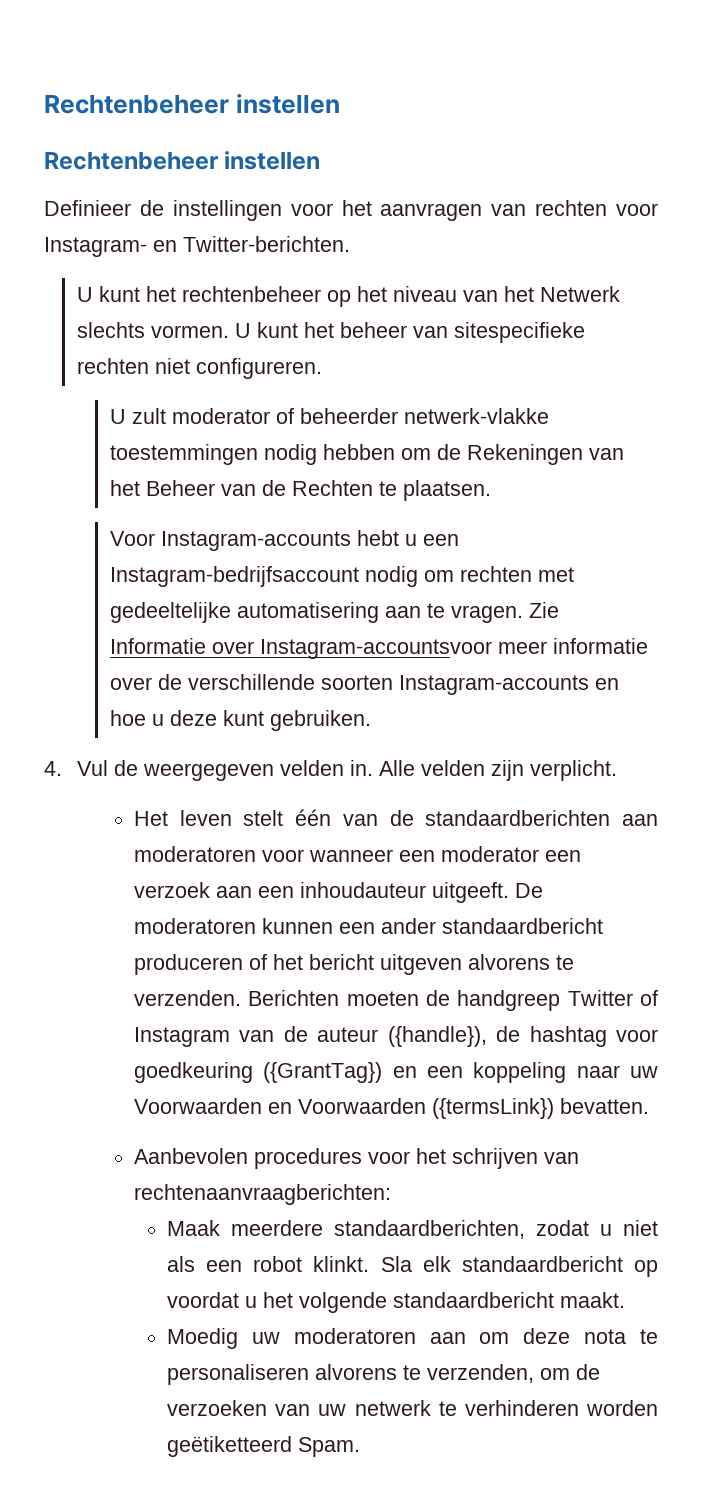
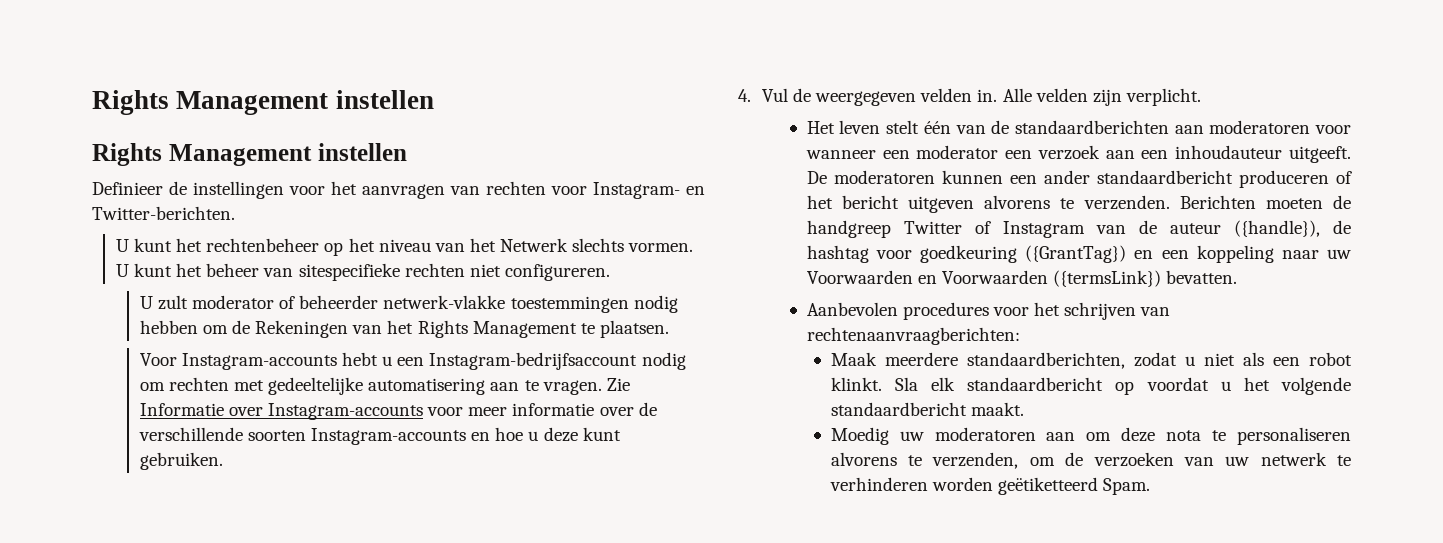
[44,93,340,114] [44,152,219,170] Rechtenbeheer instellen // Rechtenbeheer -> [92,90,434,115] [92,143,312,166] Rights Management instellen // Rights Management
[146,480,374,496] Beheer van de Rechten -> [417,320,577,338] Rights Management
[260,639,493,659] Instagram-accountsvoor -> [268,403,464,420] Instagram-accounts voor

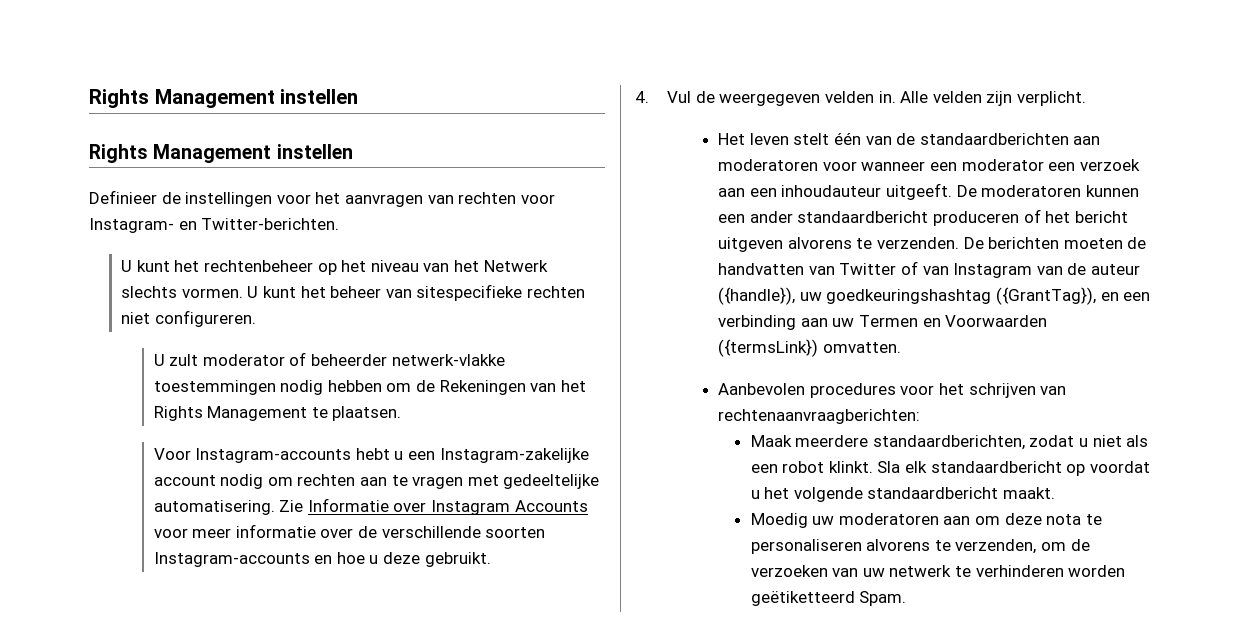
[429,352,638,370] Instagram-bedrijfsaccount -> [439,448,589,463] [153,475,216,486] Instagram-zakelijke account
[234,377,602,395] met gedeeltelijke automatisering aan te vragen. -> [359,474,600,489] [153,500,275,515] aan te vragen met gedeeltelijke automatisering.
[268,403,424,420] Instagram-accounts -> [430,500,588,515] Instagram Accounts
[582,427,621,441] [139,452,223,470] kunt gebruiken. -> [424,552,491,567] gebruikt.
[1179,195,1351,209] [806,220,891,238] Berichten moeten de handgreep -> [963,237,1147,249] [718,263,835,275] De berichten moeten de handvatten van
(991, 227) none -> [922,266,949,275] van
[1333,220,1351,234] [806,245,1351,263] [806,270,913,284] de hashtag voor goedkeuring ({GrantTag}) en een koppeling naar uw Voorwaarden -> [799,287,1151,305] [718,315,919,330] uw goedkeuringshashtag ({GrantTag}), en een verbinding aan uw Termen
[1166,270,1238,284] bevatten. -> [822,342,901,353] omvatten.

